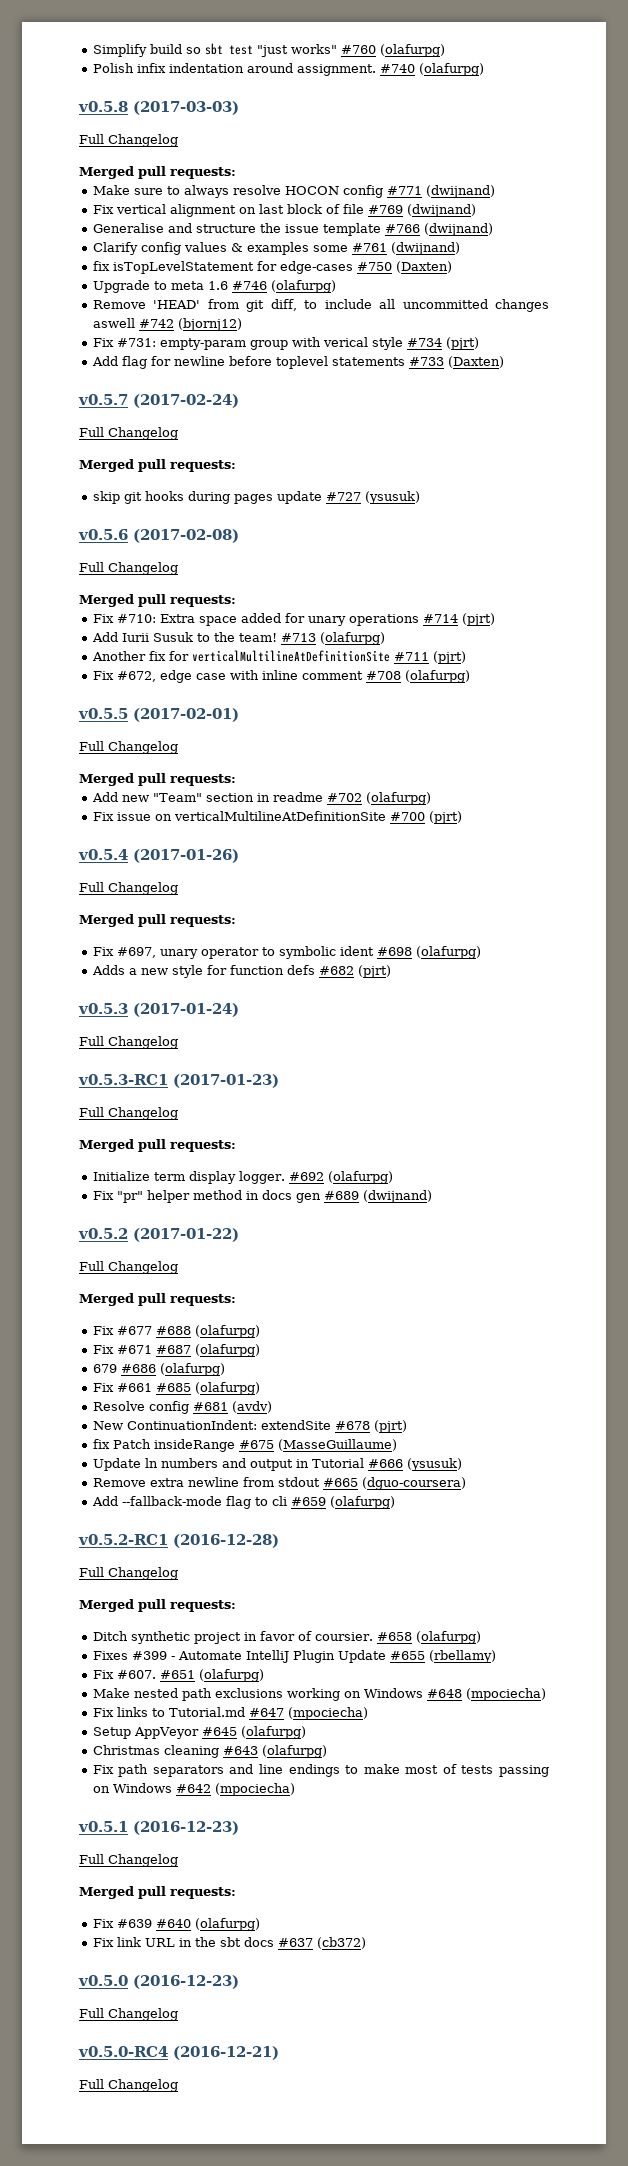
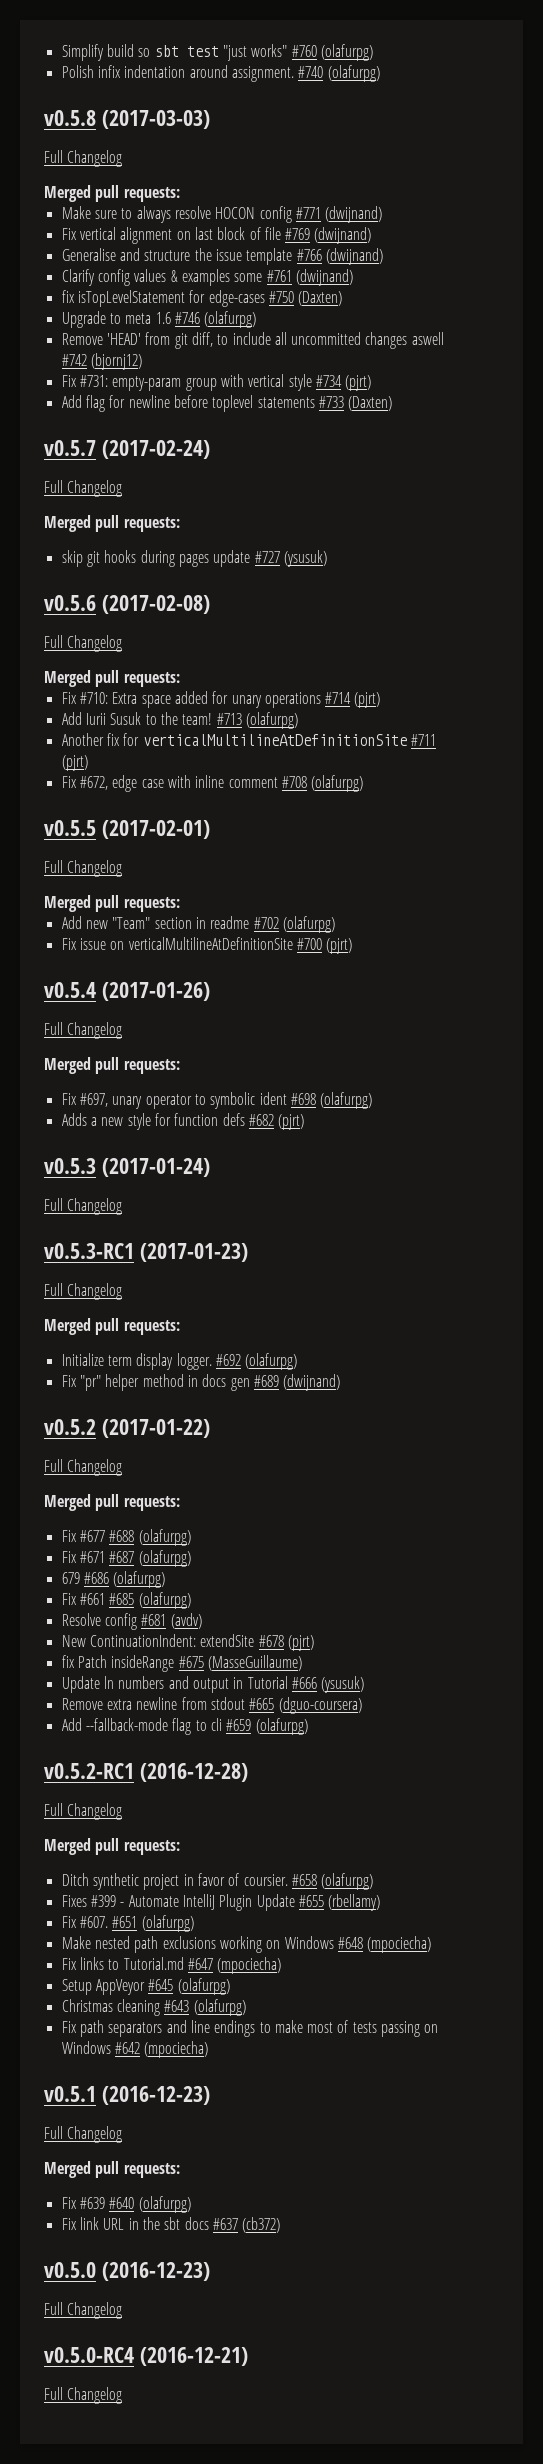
[322,337,368,347] verical -> [248,374,285,387] vertical

